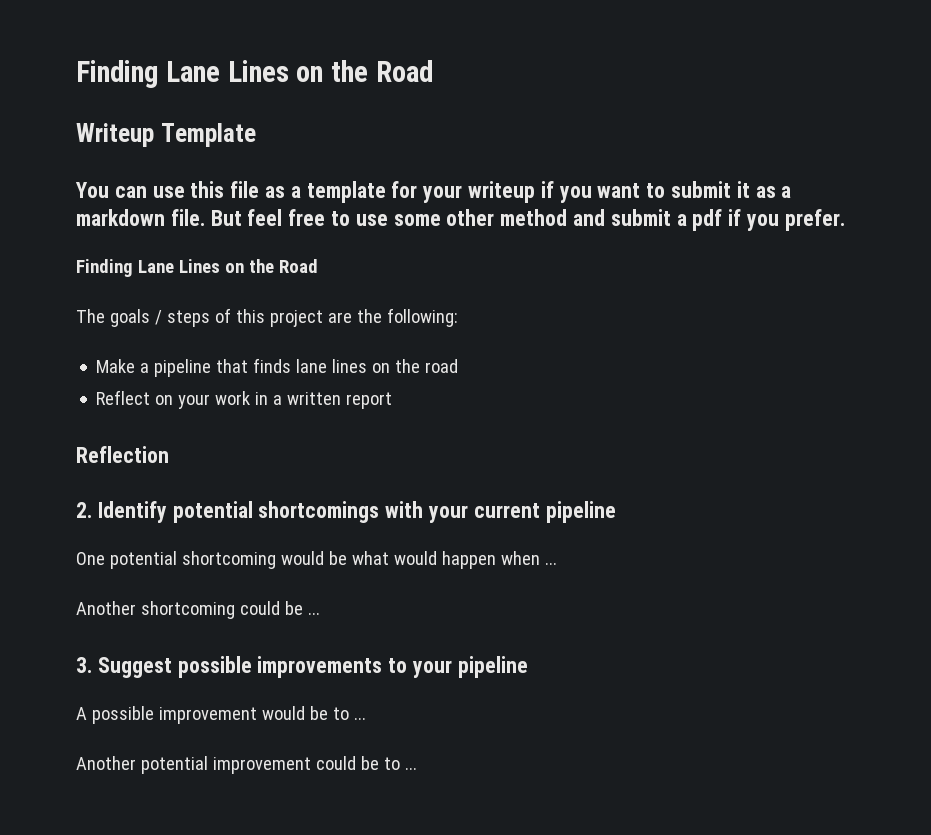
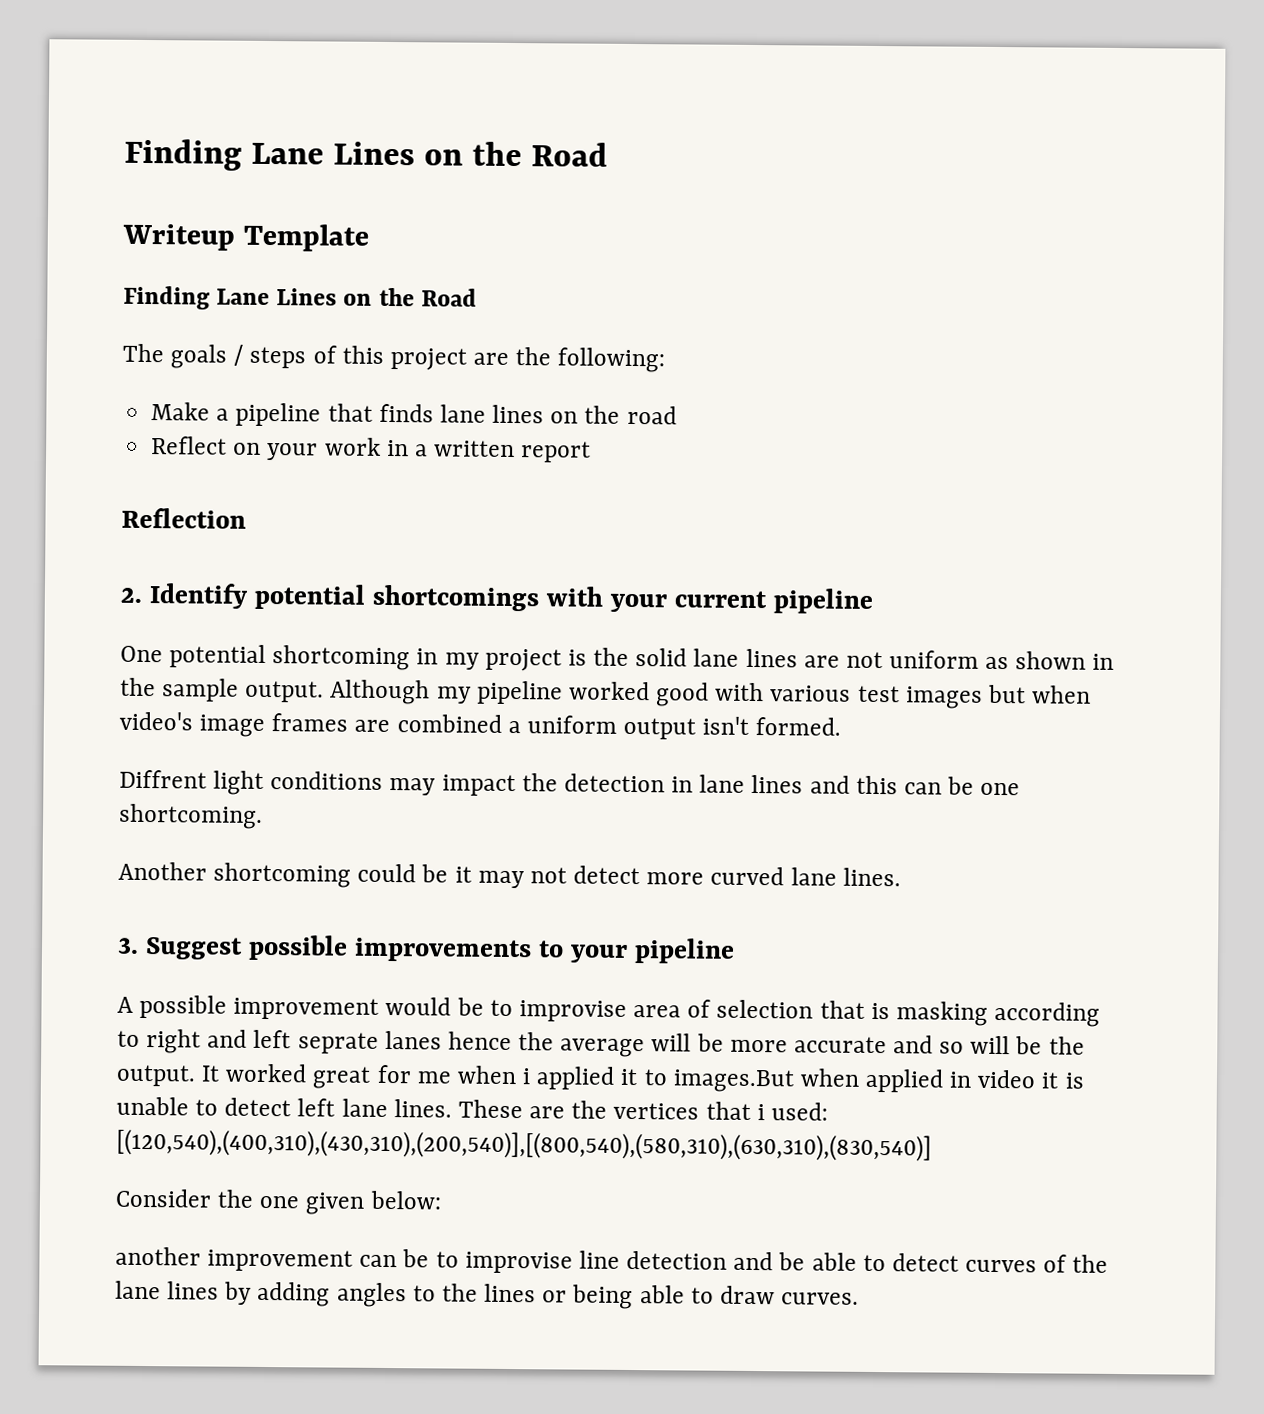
[75,181,792,203] [76,209,845,231] // You can use this file as a template for your writeup if you want to submit it as a markdown file. But feel free to use some other method and submit a pdf if you prefer. -> (369, 237) none
[280,551,557,569] [76,601,320,619] would be what would happen when ... // Another shortcoming could be ... -> [416,647,1115,672] [120,677,1092,709] [119,711,842,740] [119,769,1021,797] [118,803,263,829] [118,861,901,889] in my project is the solid lane lines are not uniform as shown in the sample output. Although my pipeline worked good with various test images but when video's image frames are combined a uniform output isn't formed. // Diffrent light conditions may impact the detection in lane lines and this can be one shortcoming. // Another shortcoming could be it may not detect more curved lane lines.
[353,717,366,720] [76,756,417,774] ... // Another potential improvement could be to ... -> [518,999,1101,1027] [117,1029,1085,1058] [116,1063,1085,1093] [116,1096,828,1121] [116,1128,932,1162] [115,1188,442,1215] [115,1246,1109,1274] [115,1280,860,1310] improvise area of selection that is masking according to right and left seprate lanes hence the average will be more accurate and so will be the output. It worked great for me when i applied it to images.But when applied in video it is unable to detect left lane lines. These are the vertices that i used: [(120,540),(400,310),(430,310),(200,540)],[(800,540),(580,310),(630,310),(830,540)] // Consider the one given below: // another improvement can be to improvise line detection and be able to detect curves of the lane lines by adding angles to the lines or being able to draw curves.

